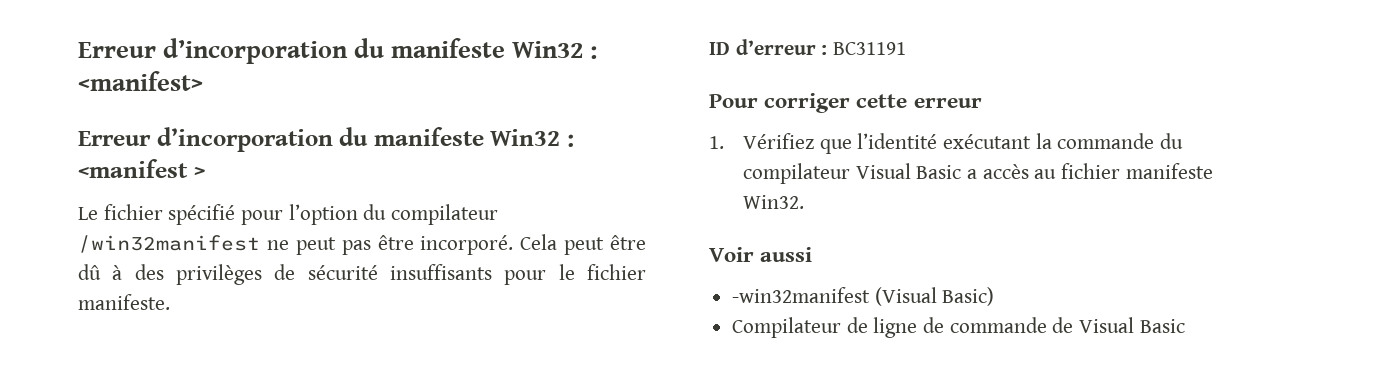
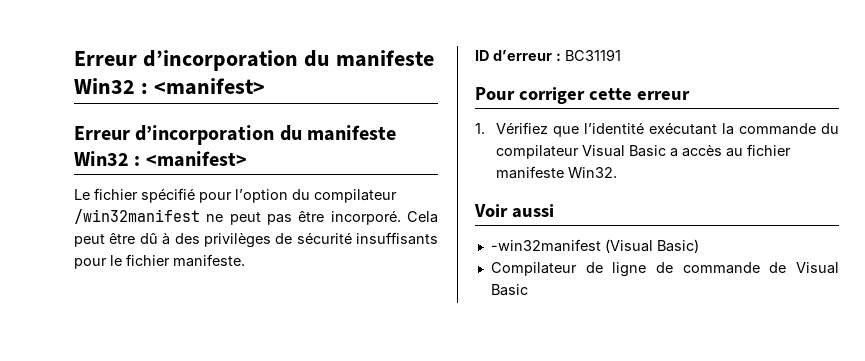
[78,159,205,178] <manifest > -> [145,151,247,167] <manifest>

